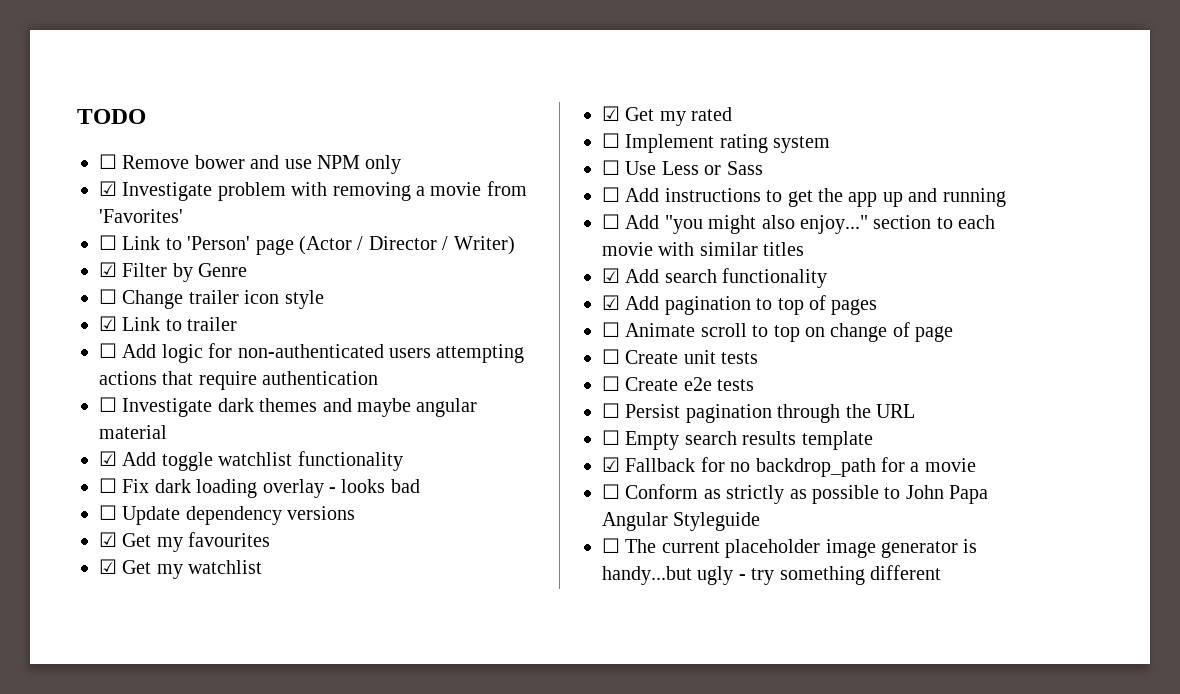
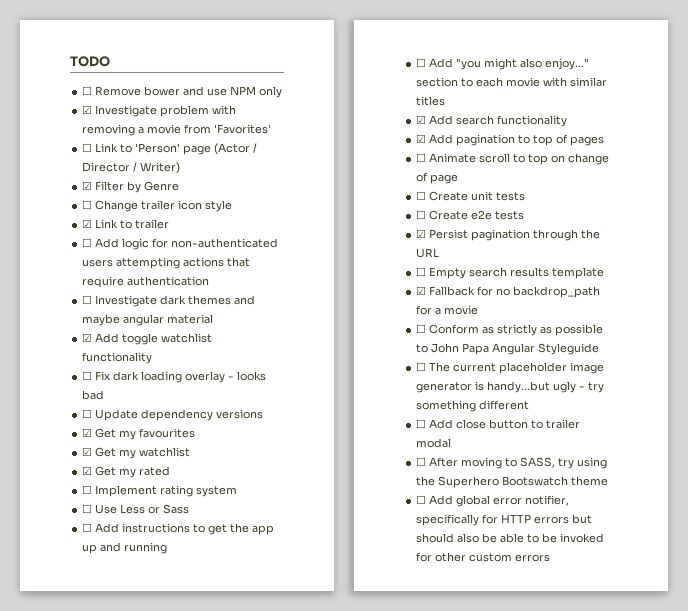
[602,403,620,418] ☐ -> [416,229,427,238] ☑
(941, 572) none -> [416,419,581,429] [416,438,452,448] [416,457,608,469] [416,476,609,488] [416,495,570,507] [416,514,593,526] [416,533,605,543] [416,552,551,562] // ☐ Add close button to trailer modal // ☐ After moving to SASS, try using the Superhero Bootswatch theme // ☐ Add global error notifier, specifically for HTTP errors but should also be able to be invoked for other custom errors

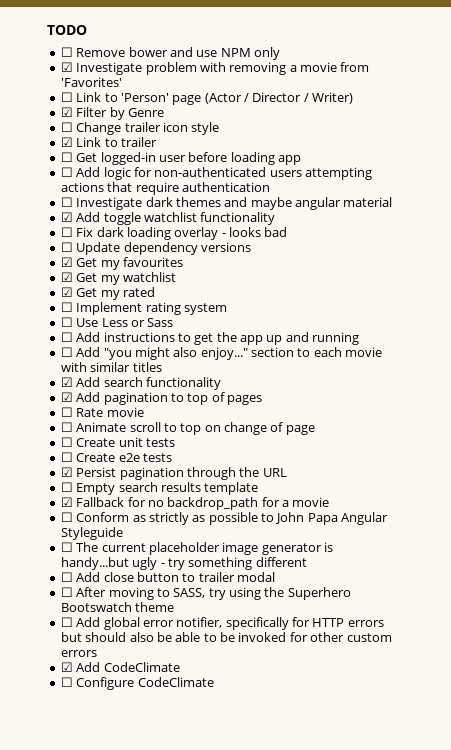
(170, 224) none -> [60,152,301,165] // ☐ Get logged-in user before loading app
(605, 141) none -> [60,407,144,417] // ☐ Rate movie
(551, 558) none -> [60,662,180,672] [60,677,214,690] // ☑ Add CodeClimate // ☐ Configure CodeClimate

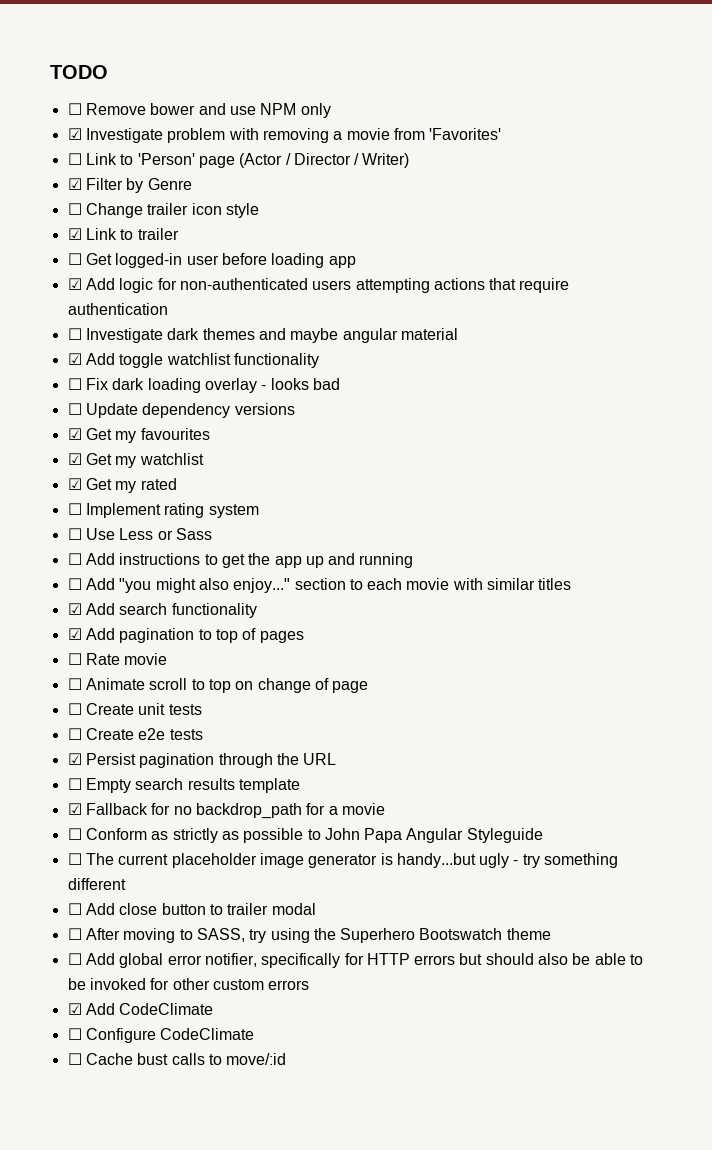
[60,167,73,177] ☐ -> [67,278,82,290] ☑
(214, 682) none -> [67,1053,287,1065] // ☐ Cache bust calls to move/:id

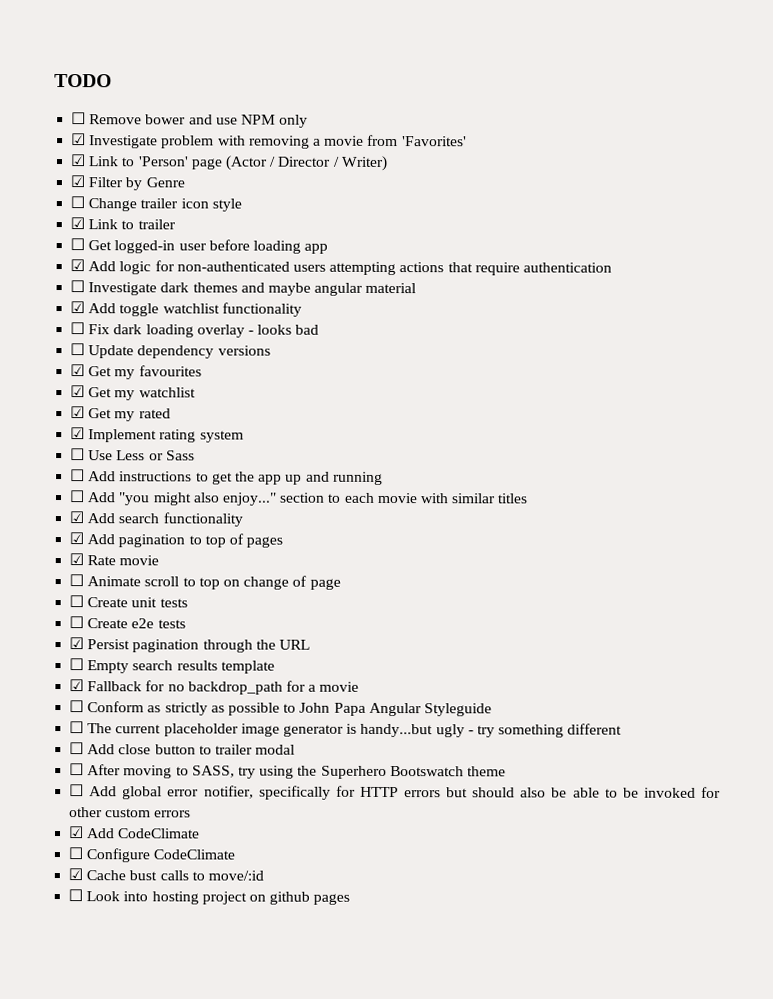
[67,153,82,165] ☐ -> [70,154,87,167] ☑
[67,503,82,515] ☐ -> [70,427,86,440] ☑
[67,653,82,665] ☐ -> [69,553,85,566] ☑
[67,1053,82,1065] ☐ -> [68,868,84,881] ☑
(287, 1059) none -> [68,889,351,905] // ☐ Look into hosting project on github pages

